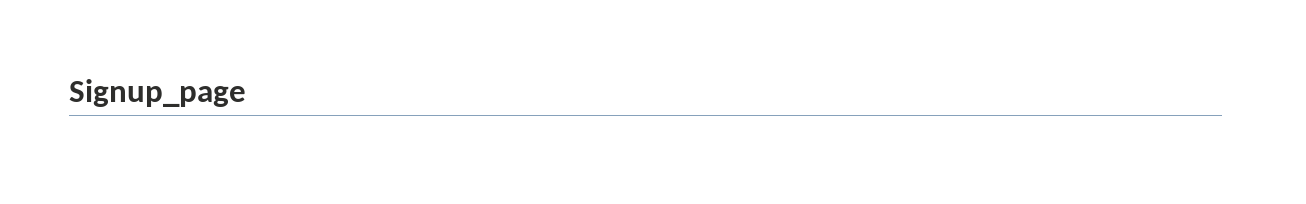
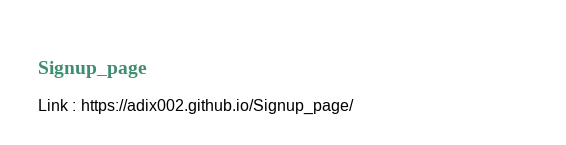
(246, 93) none -> [38,99,354,115] // Link : https://adix002.github.io/Signup_page/

